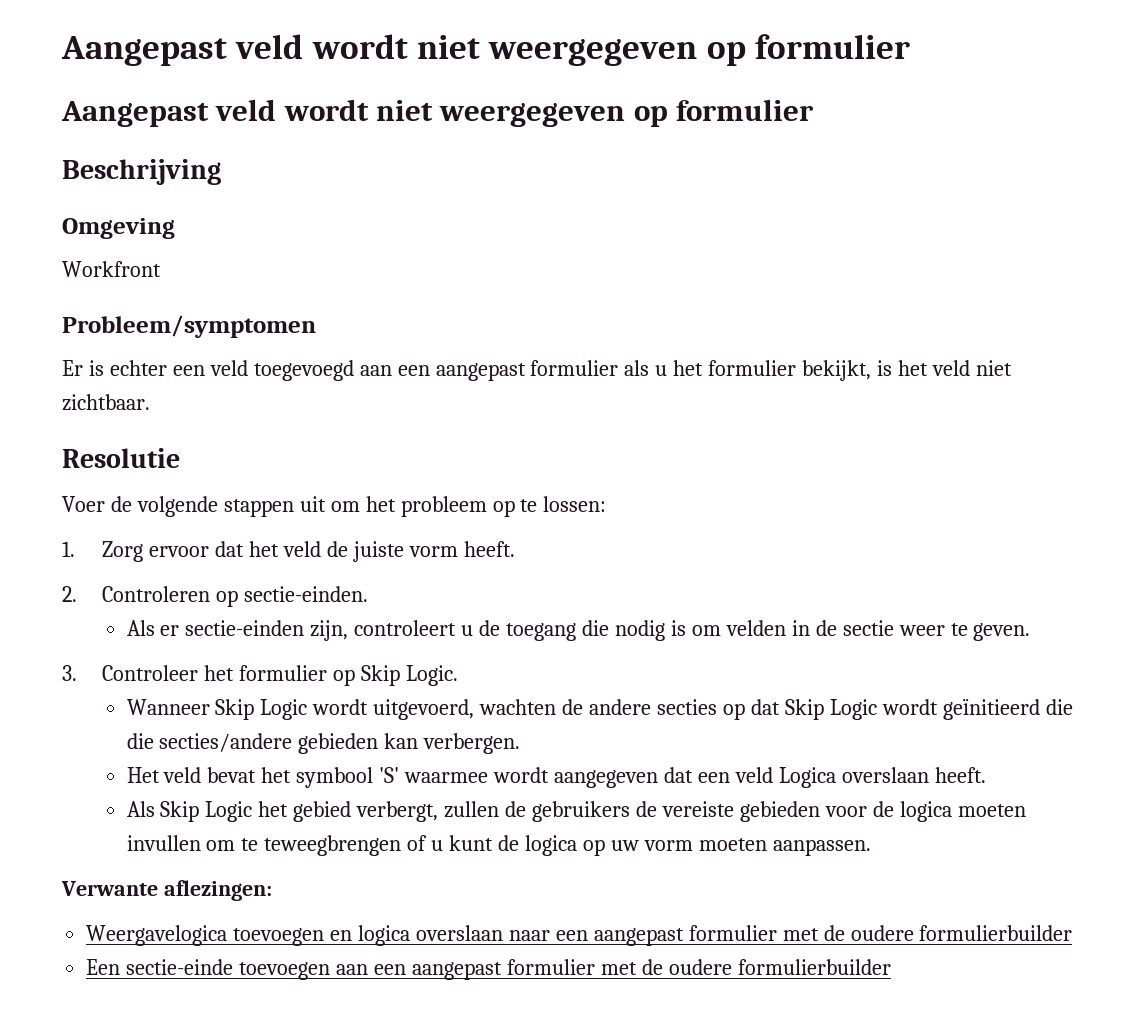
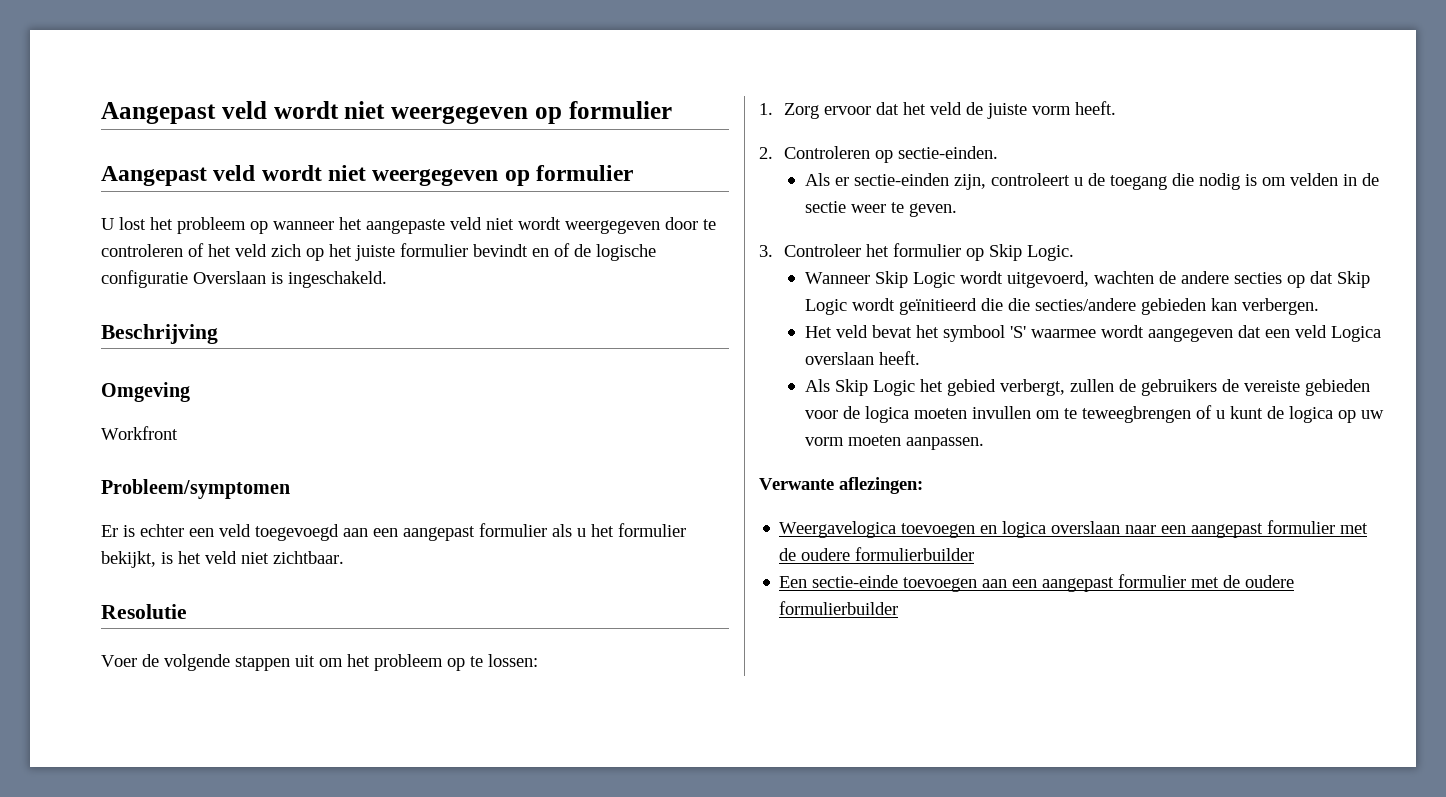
(815, 110) none -> [101,217,716,234] [101,243,656,261] [101,270,387,288] // U lost het probleem op wanneer het aangepaste veld niet wordt weergegeven door te controleren of het veld zich op het juiste formulier bevindt en of de logische configuratie Overslaan is ingeschakeld.

